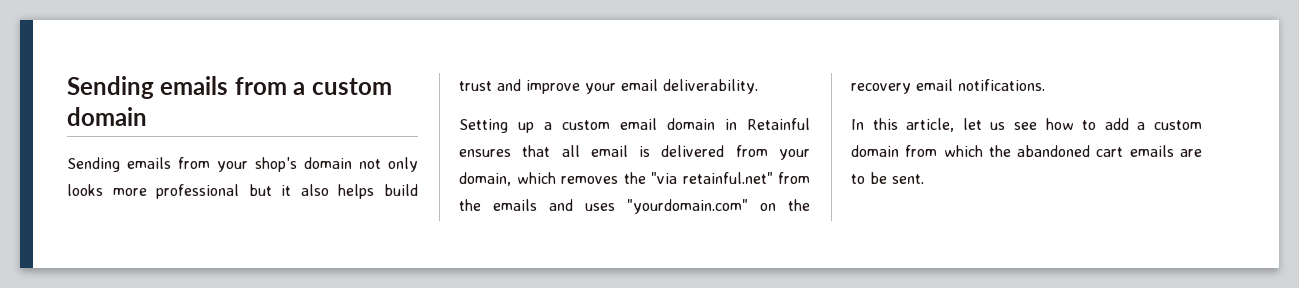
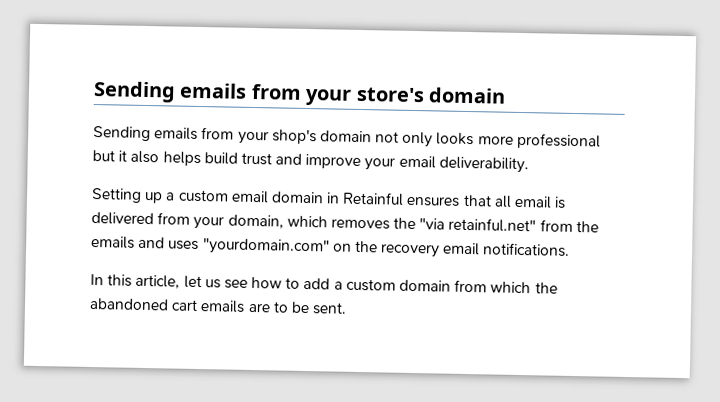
[67,76,392,99] Sending emails from a custom -> [93,81,425,106] Sending emails from your store's

